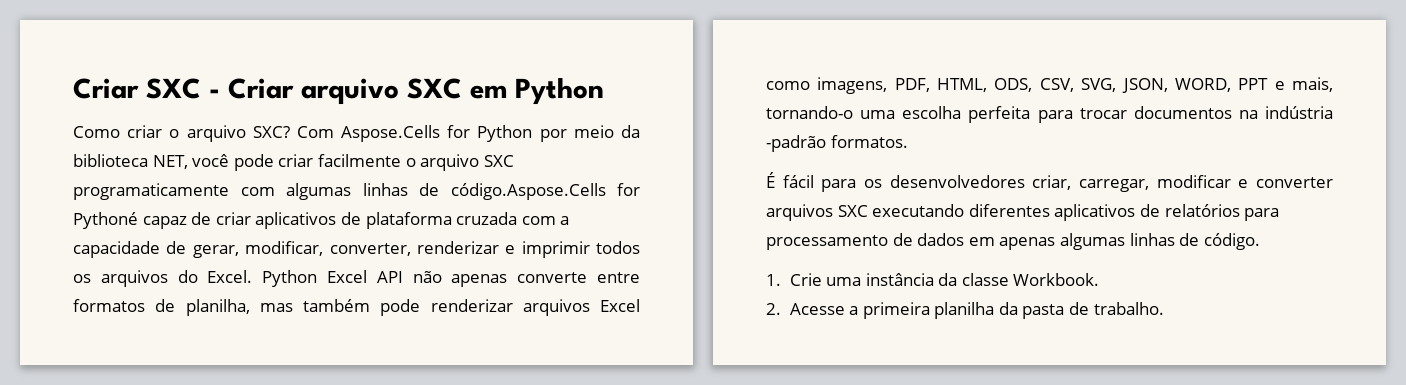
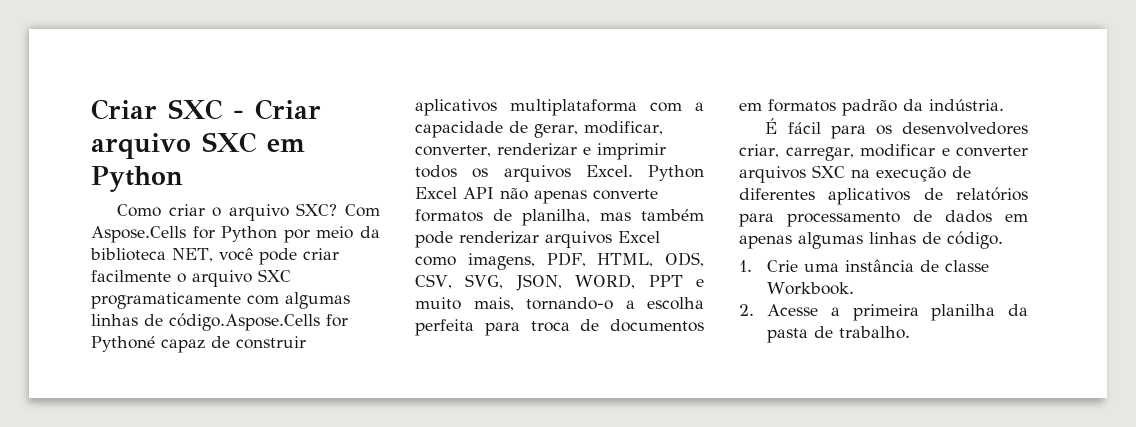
[215,212,518,229] criar aplicativos de plataforma cruzada -> [236,336,306,349] [415,99,637,116] construir aplicativos multiplataforma
[177,270,198,283] do -> (571, 173) none
[597,272,640,283] entre -> (658, 194) none
(1285, 85) none -> [415,297,461,310] muito
[860,110,896,119] uma -> [625,300,635,309] a
[1079,106,1333,119] [766,135,908,152] trocar documentos na indústria -padrão formatos. -> [530,319,704,332] [739,99,1004,116] troca de documentos em formatos padrão da indústria.
[872,204,965,217] executando -> [851,166,971,182] na execução de
[938,273,958,286] da -> [920,260,940,272] de

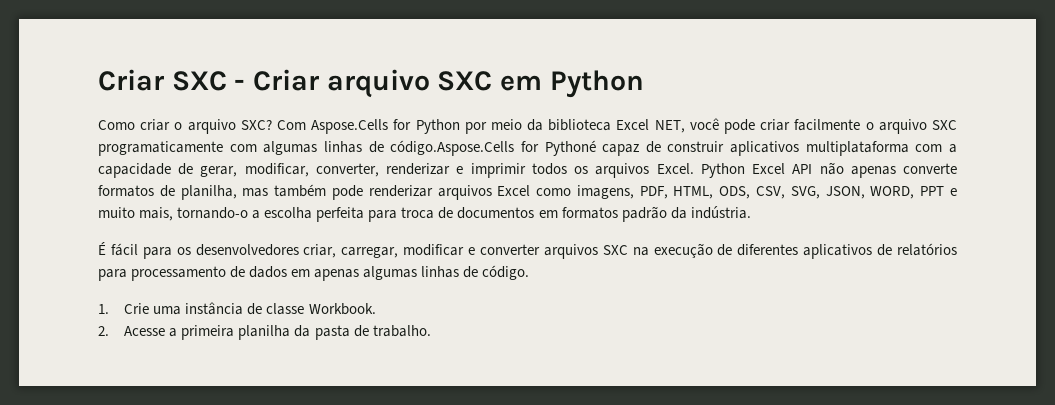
(166, 254) none -> [616,119,650,130] Excel

